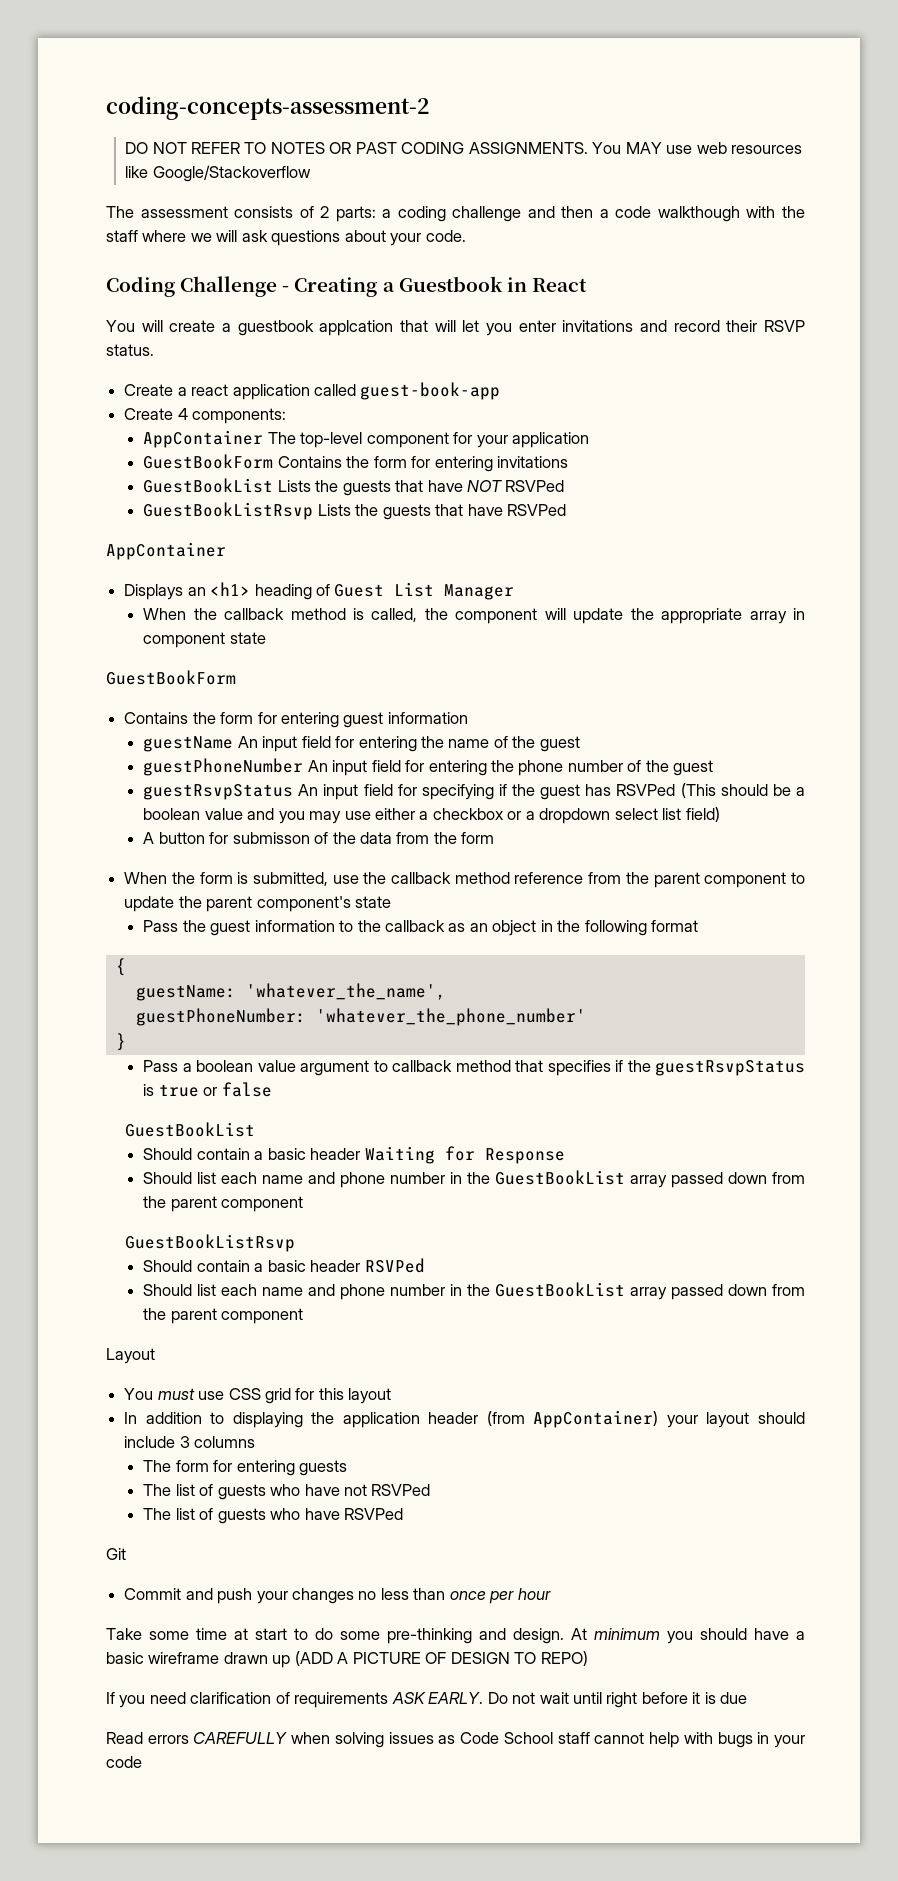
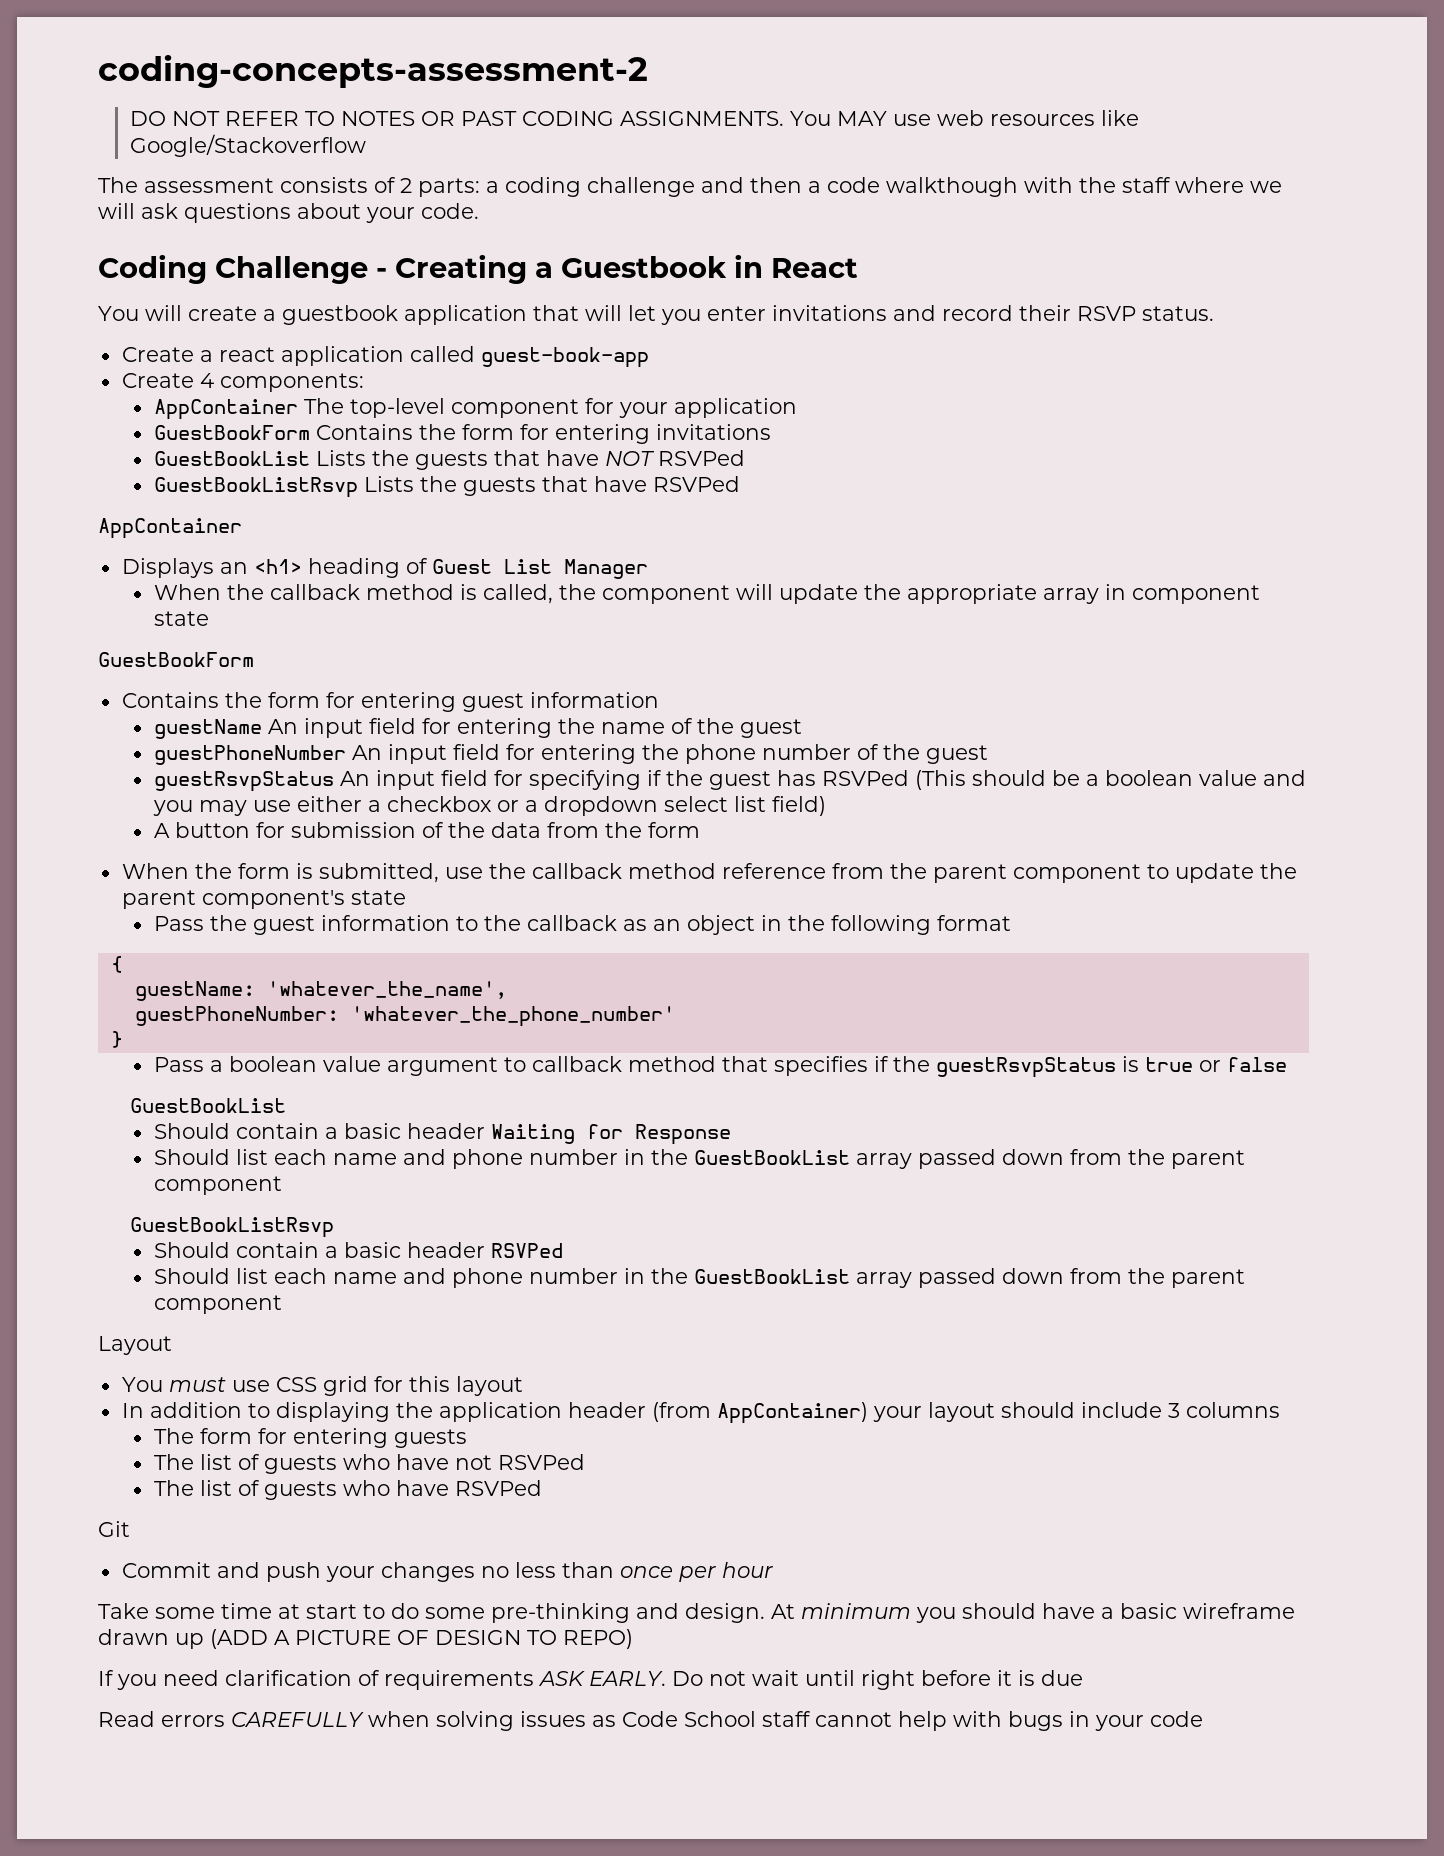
[319,320,394,336] applcation -> [404,305,527,325] application
[232,832,310,844] submisson -> [290,822,416,838] submission

